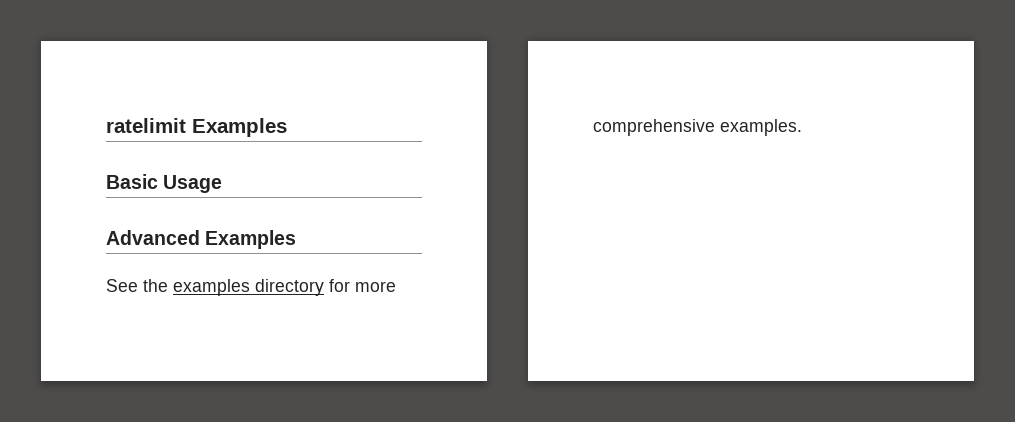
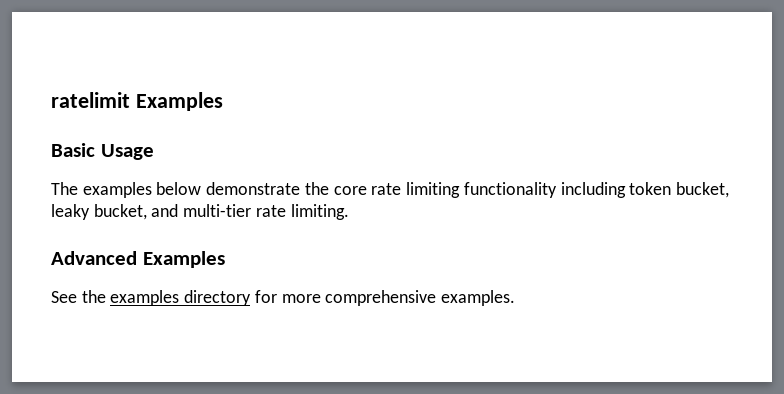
(223, 184) none -> [51,182,729,198] [51,204,349,220] // The examples below demonstrate the core rate limiting functionality including token bucket, leaky bucket, and multi-tier rate limiting.

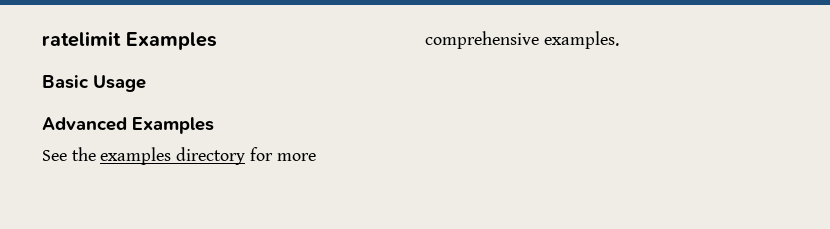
[51,182,729,198] [51,204,349,220] // The examples below demonstrate the core rate limiting functionality including token bucket, leaky bucket, and multi-tier rate limiting. -> (146, 83) none

